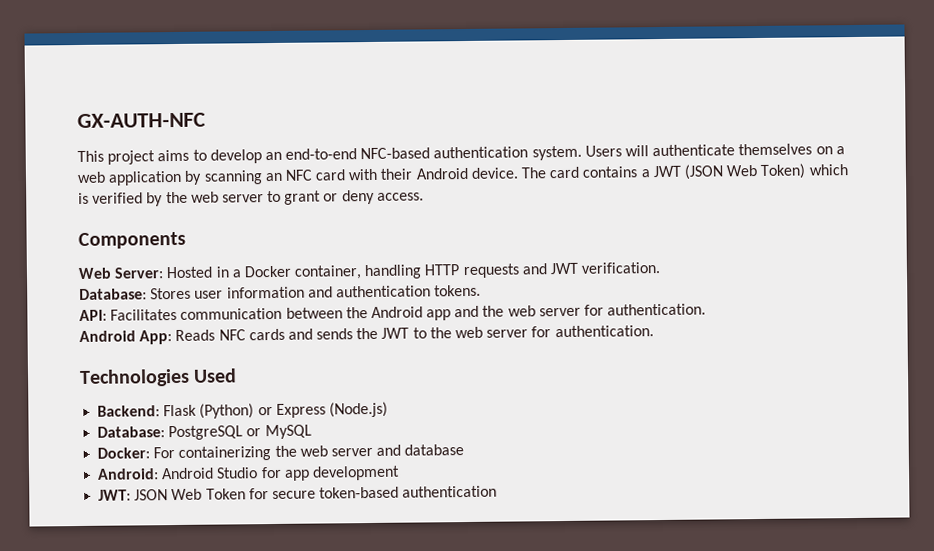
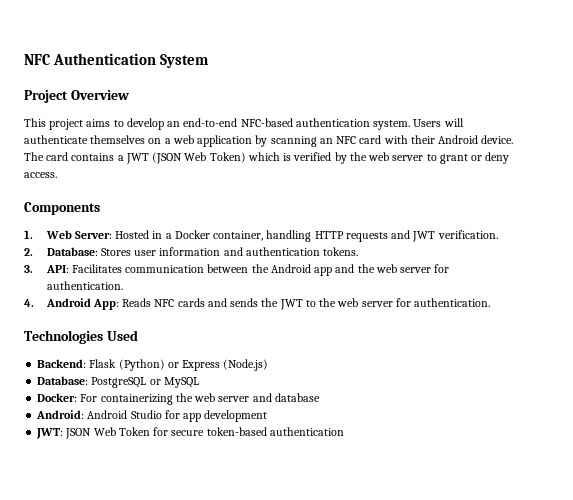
[77,112,206,129] GX-AUTH-NFC -> [24,53,210,68] [24,90,129,103] NFC Authentication System // Project Overview
(186, 240) none -> [24,230,33,239] 1.
(661, 268) none -> [24,248,33,256] 2.
(482, 290) none -> [24,265,33,273] 3.
(707, 309) none -> [24,299,34,307] 4.

